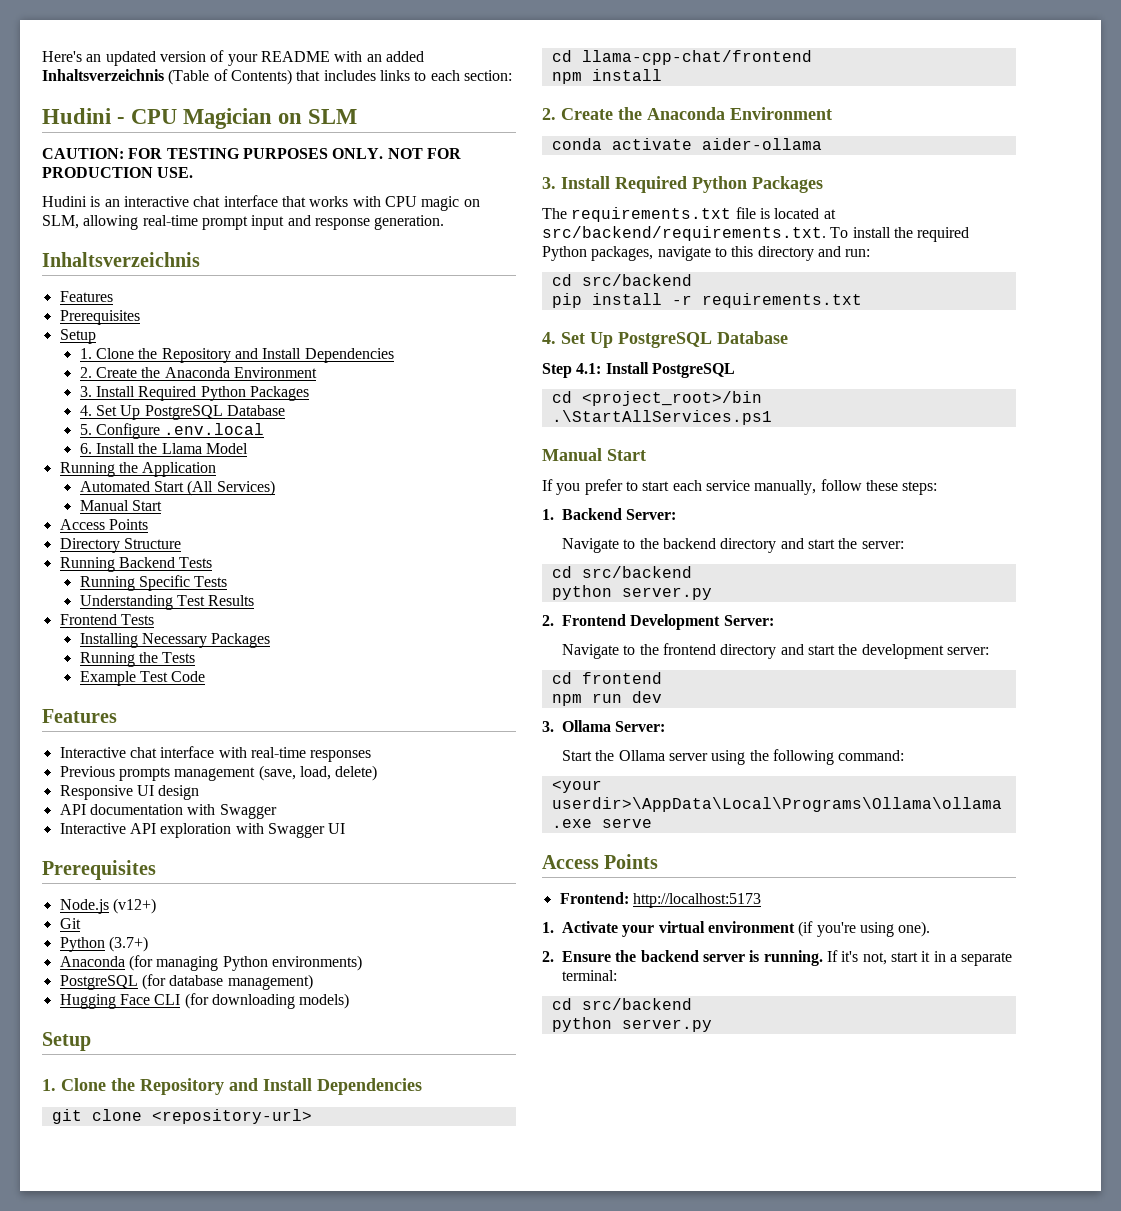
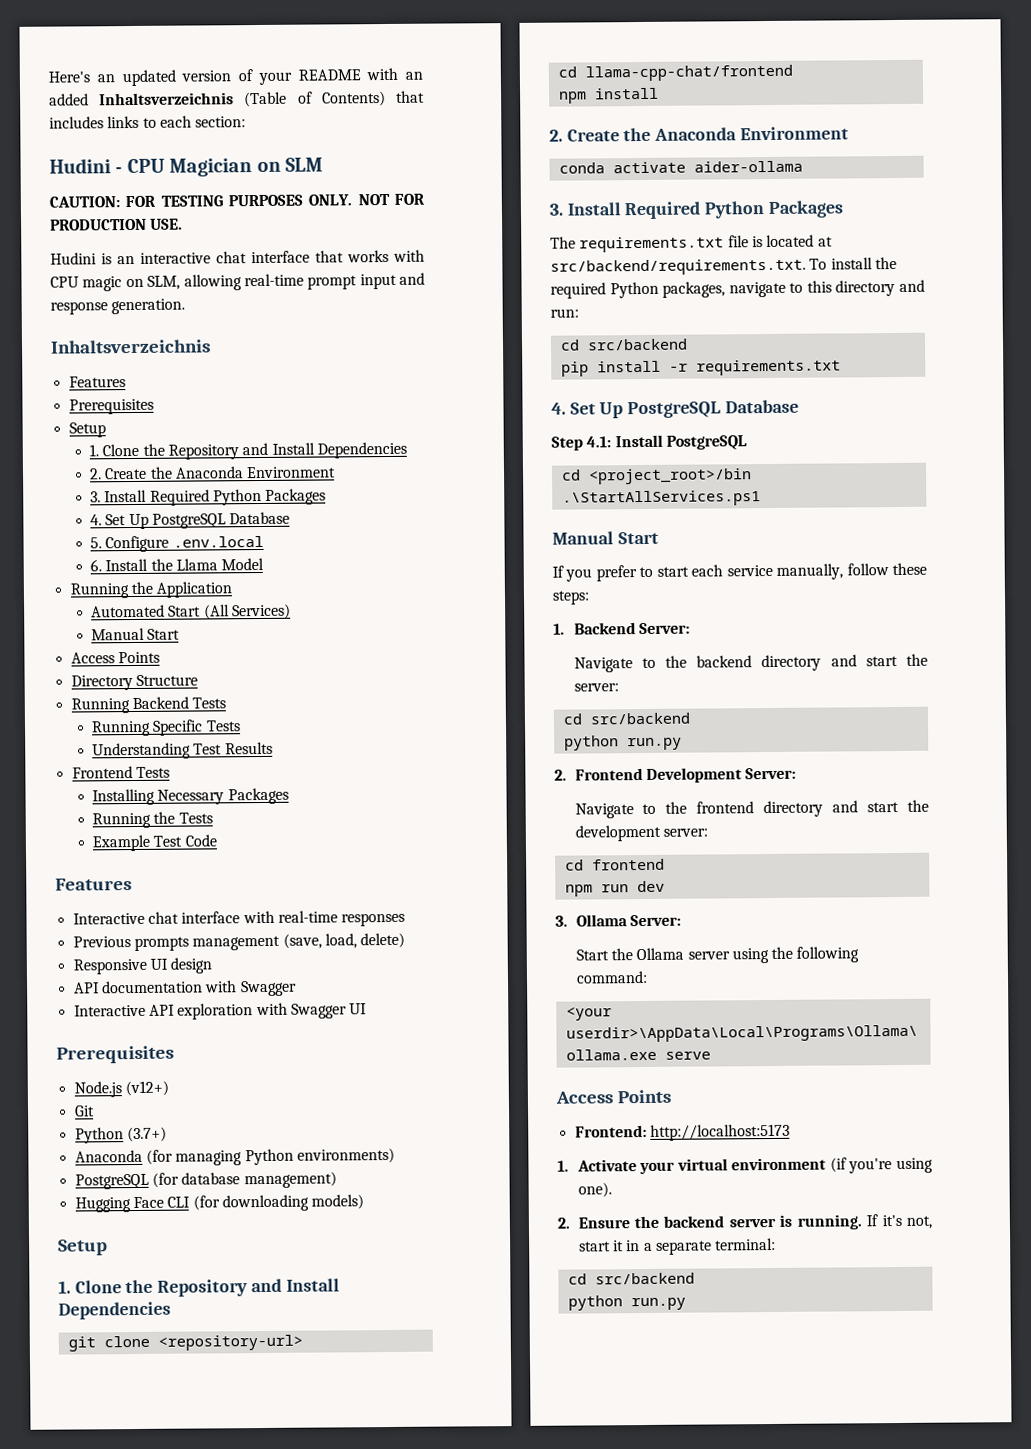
[621,587,712,600] server.py -> [626,737,682,751] run.py
[621,1019,712,1032] server.py -> [630,1297,686,1311] run.py

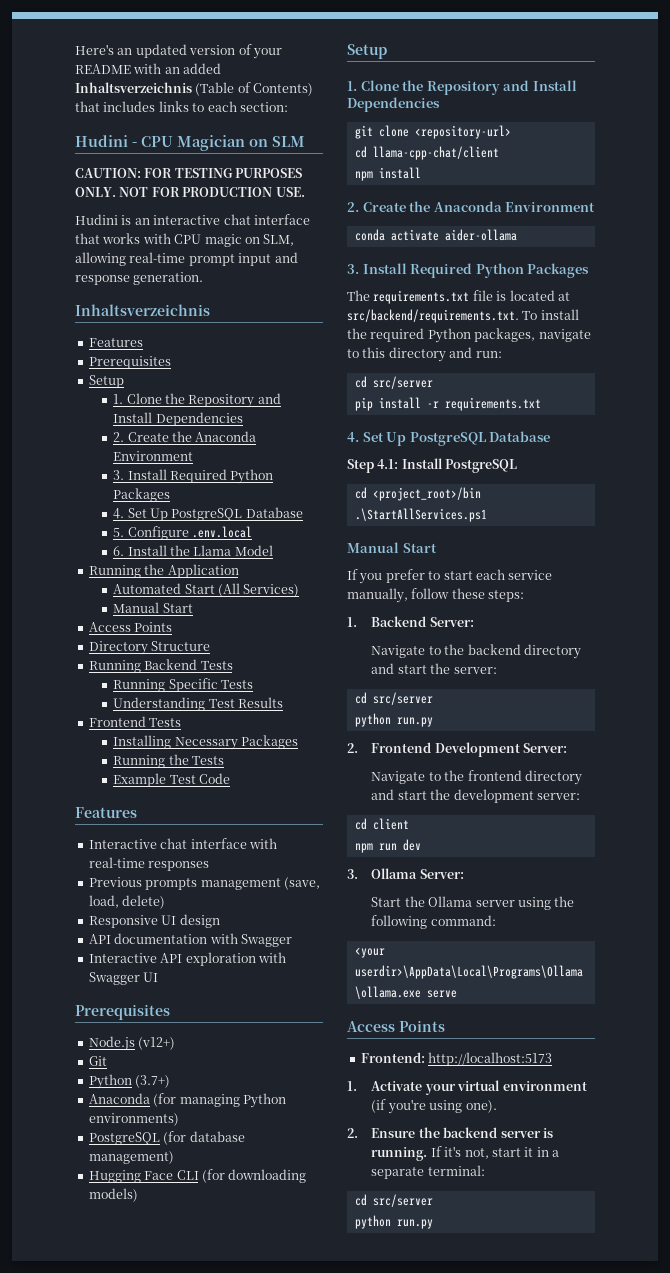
[584,64,793,82] llama-cpp-chat/frontend -> [372,146,499,160] llama-cpp-chat/client
[586,338,688,351] src/backend -> [372,376,433,389] src/server
[589,712,690,725] src/backend -> [372,692,433,705] src/server
[591,858,665,871] frontend -> [372,818,409,830] client
[594,1272,695,1285] src/backend -> [372,1194,433,1207] src/server

